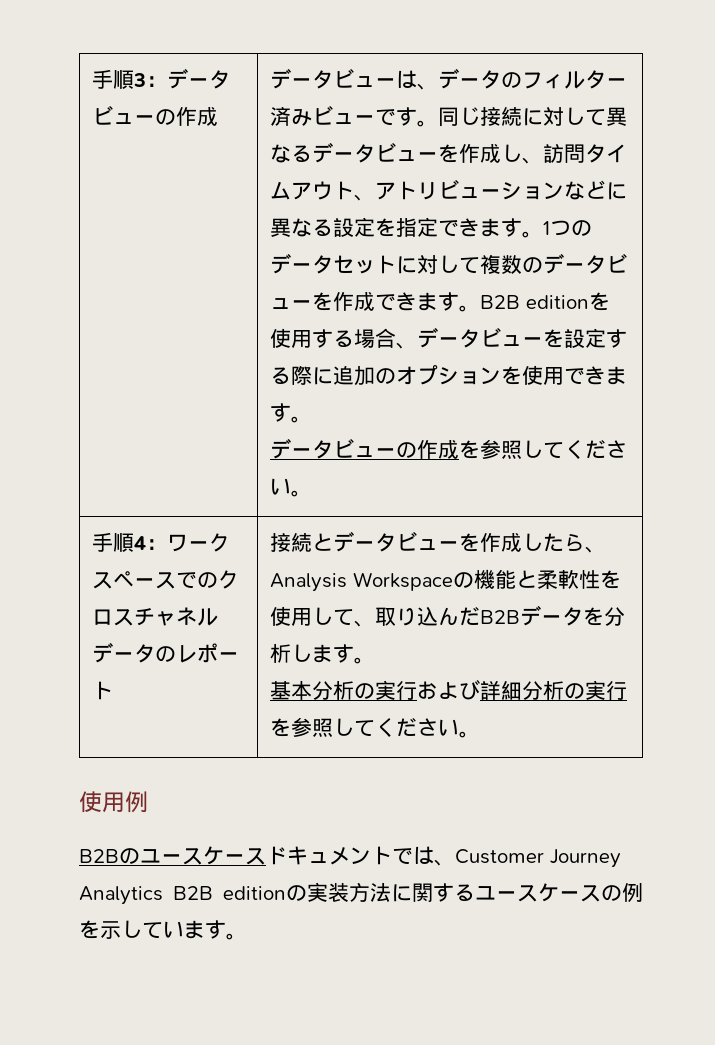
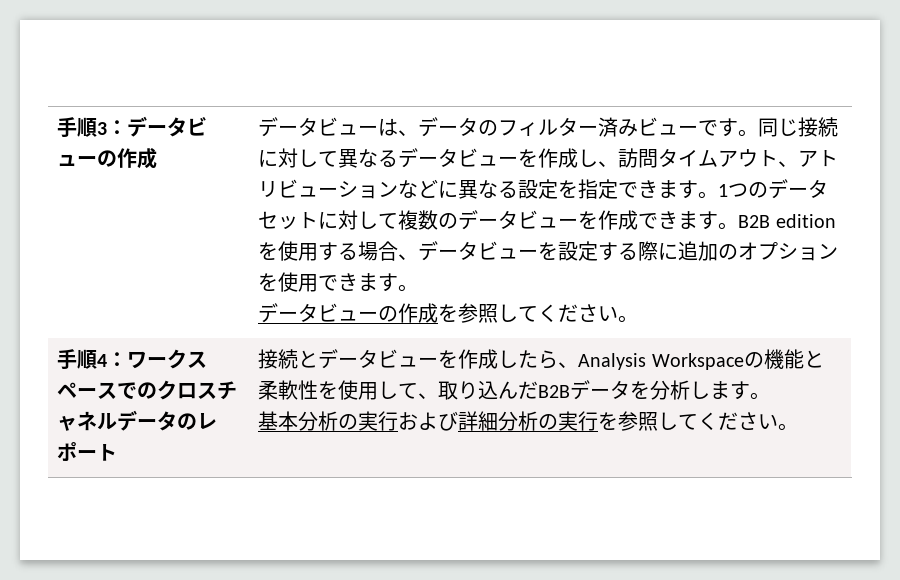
[79,791,148,813] [79,846,621,868] [79,882,643,905] [79,920,247,940] // 使用例 // B2Bのユースケースドキュメントでは、Customer Journey Analytics B2B editionの実装方法に関するユースケースの例を示しています。 -> (799, 427) none

